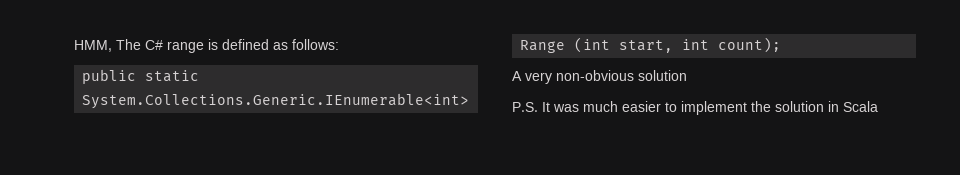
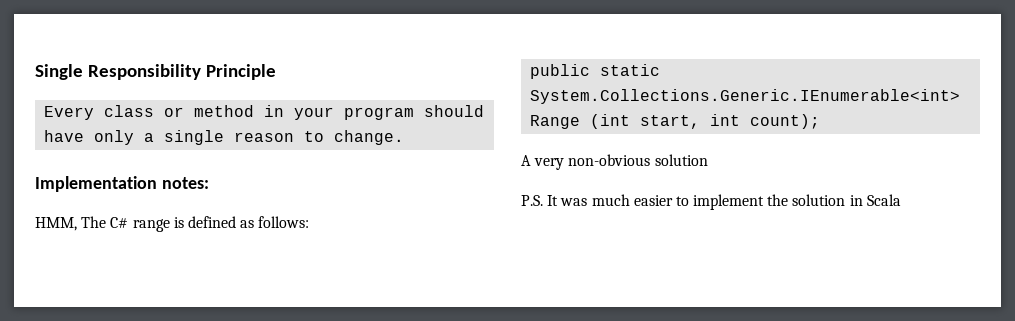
(74, 46) none -> [35,64,277,80] [44,105,485,120] [44,130,405,145] [35,176,209,192] Single Responsibility Principle // Every class or method in your program should have only a single reason to change. // Implementation notes: //

